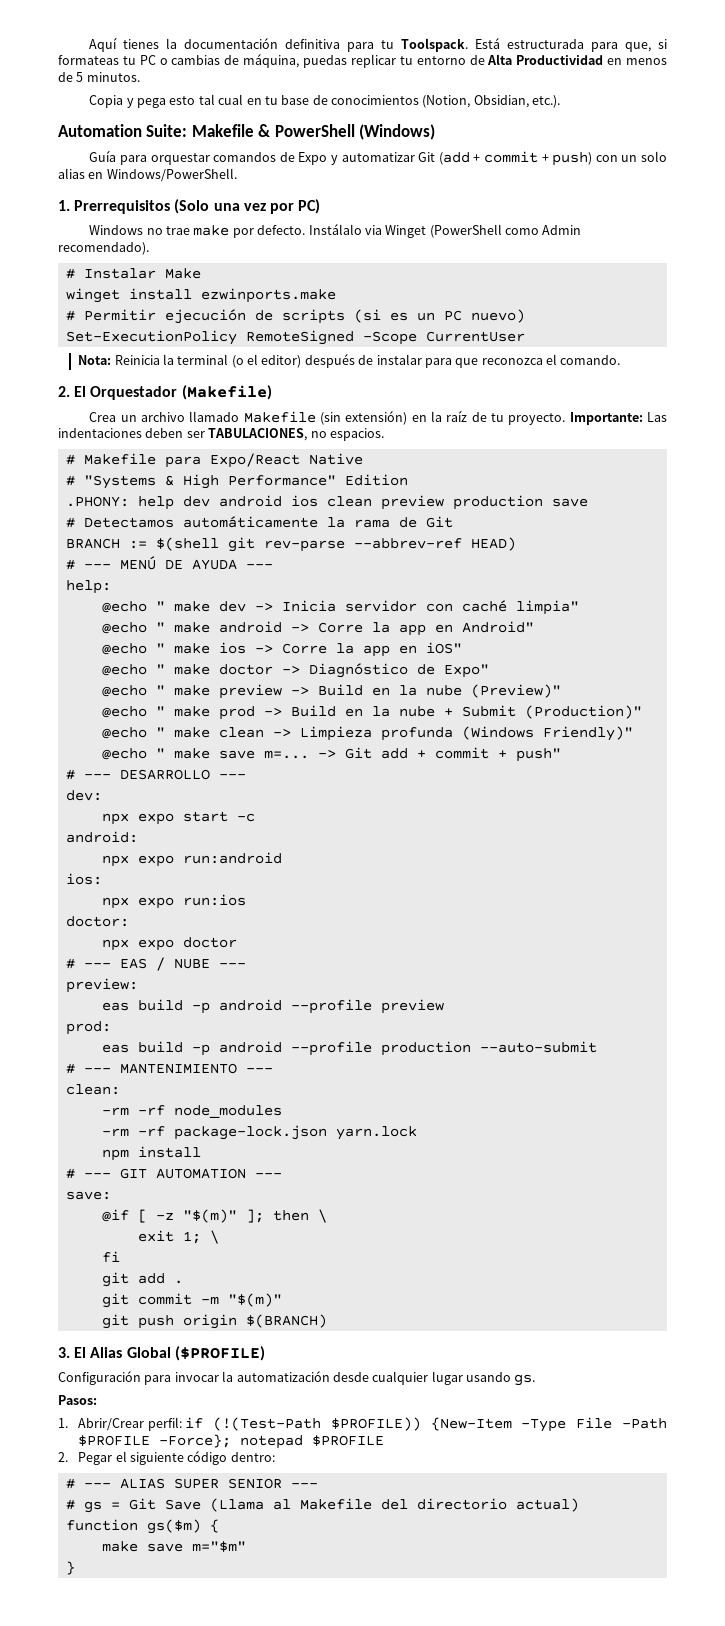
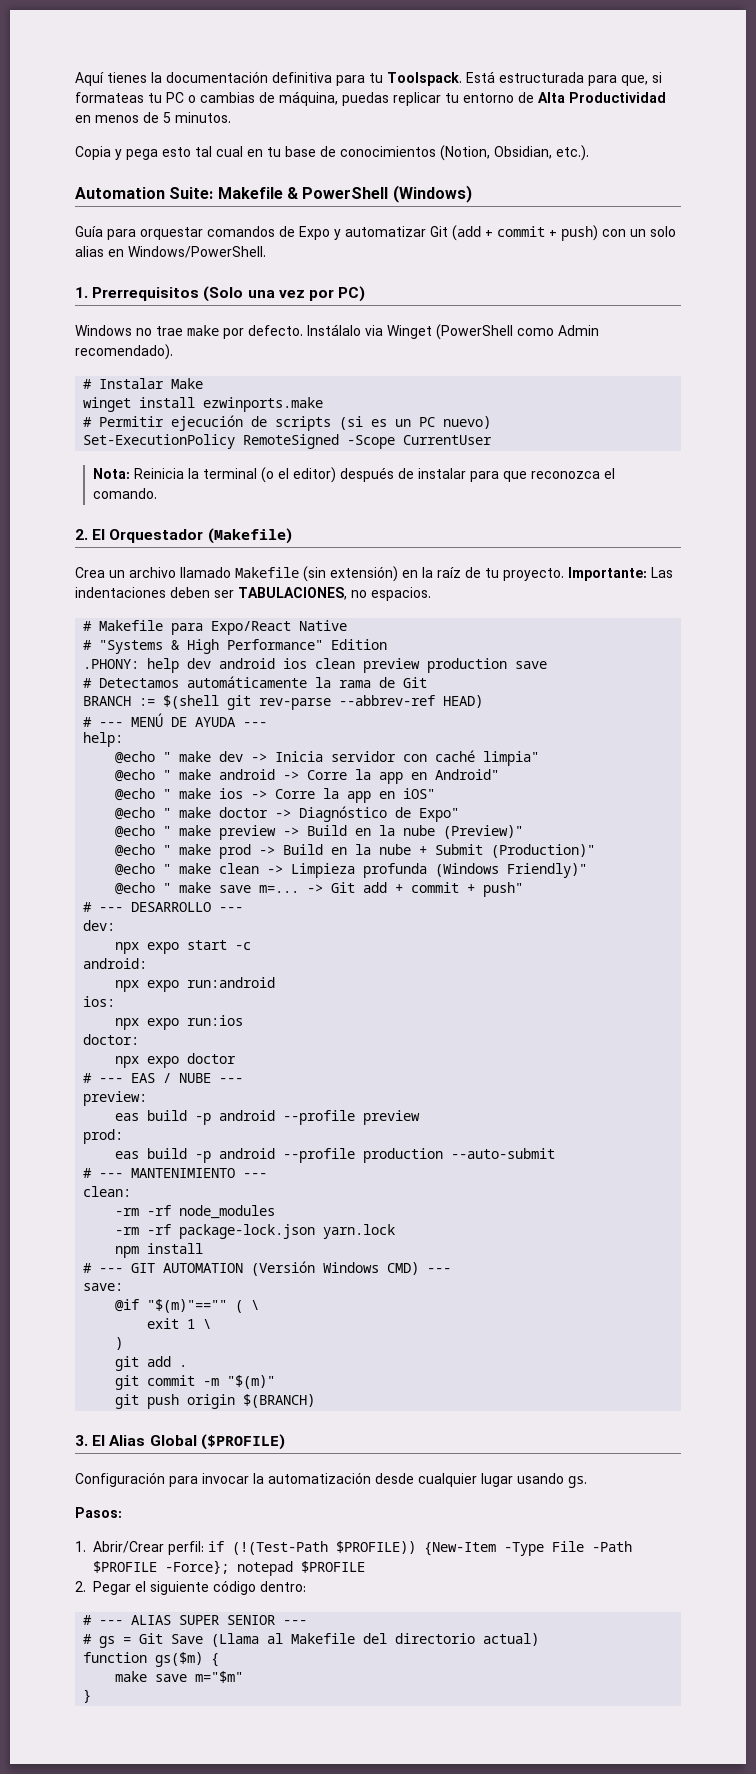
(246, 1173) none -> [251,1261,420,1276] (Versión Windows CMD)
[137,1209,309,1223] [ -z "$(m)" ]; then -> [147,1299,244,1313] "$(m)"=="" (
[182,1230,219,1244] [101,1251,120,1263] 1; \ // fi -> [187,1319,212,1329] [115,1337,124,1350] 1 \ // )

